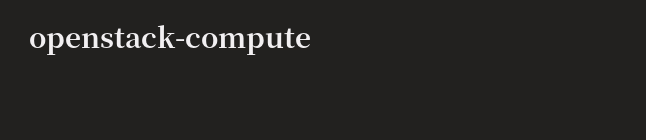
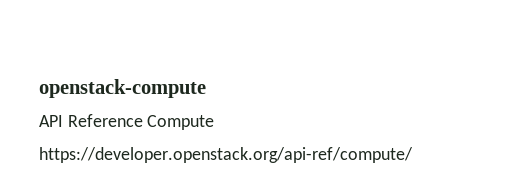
(311, 40) none -> [39,114,215,130] [39,147,413,163] // API Reference Compute // https://developer.openstack.org/api-ref/compute/

